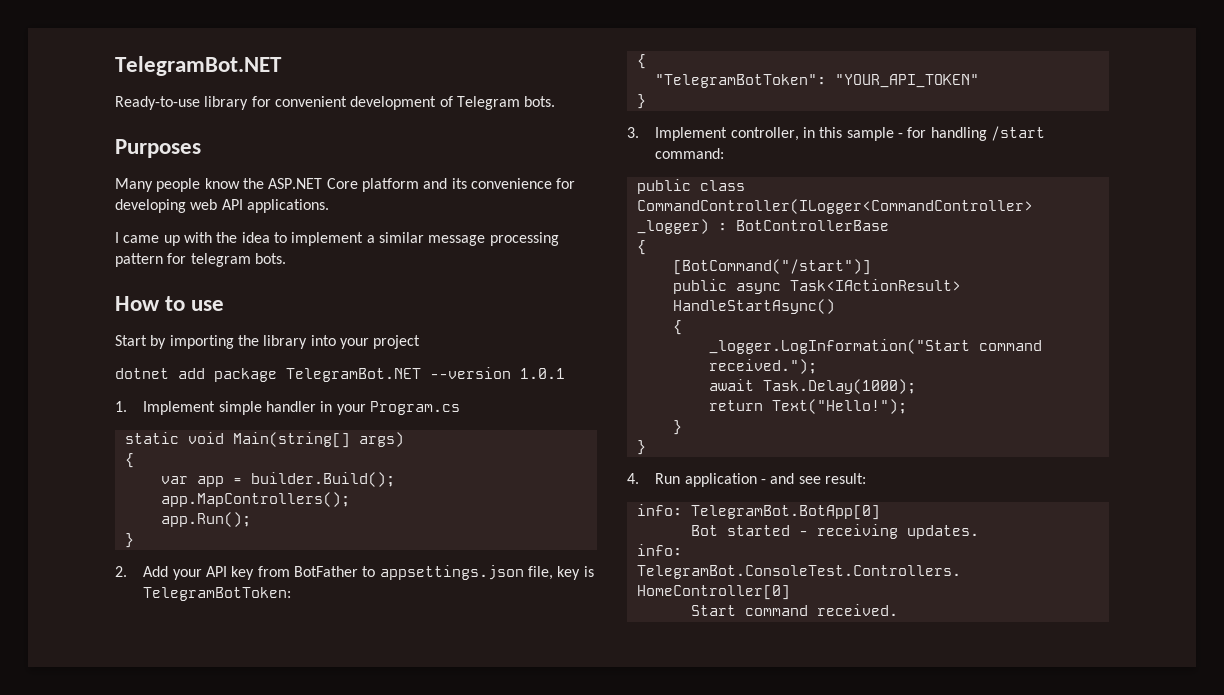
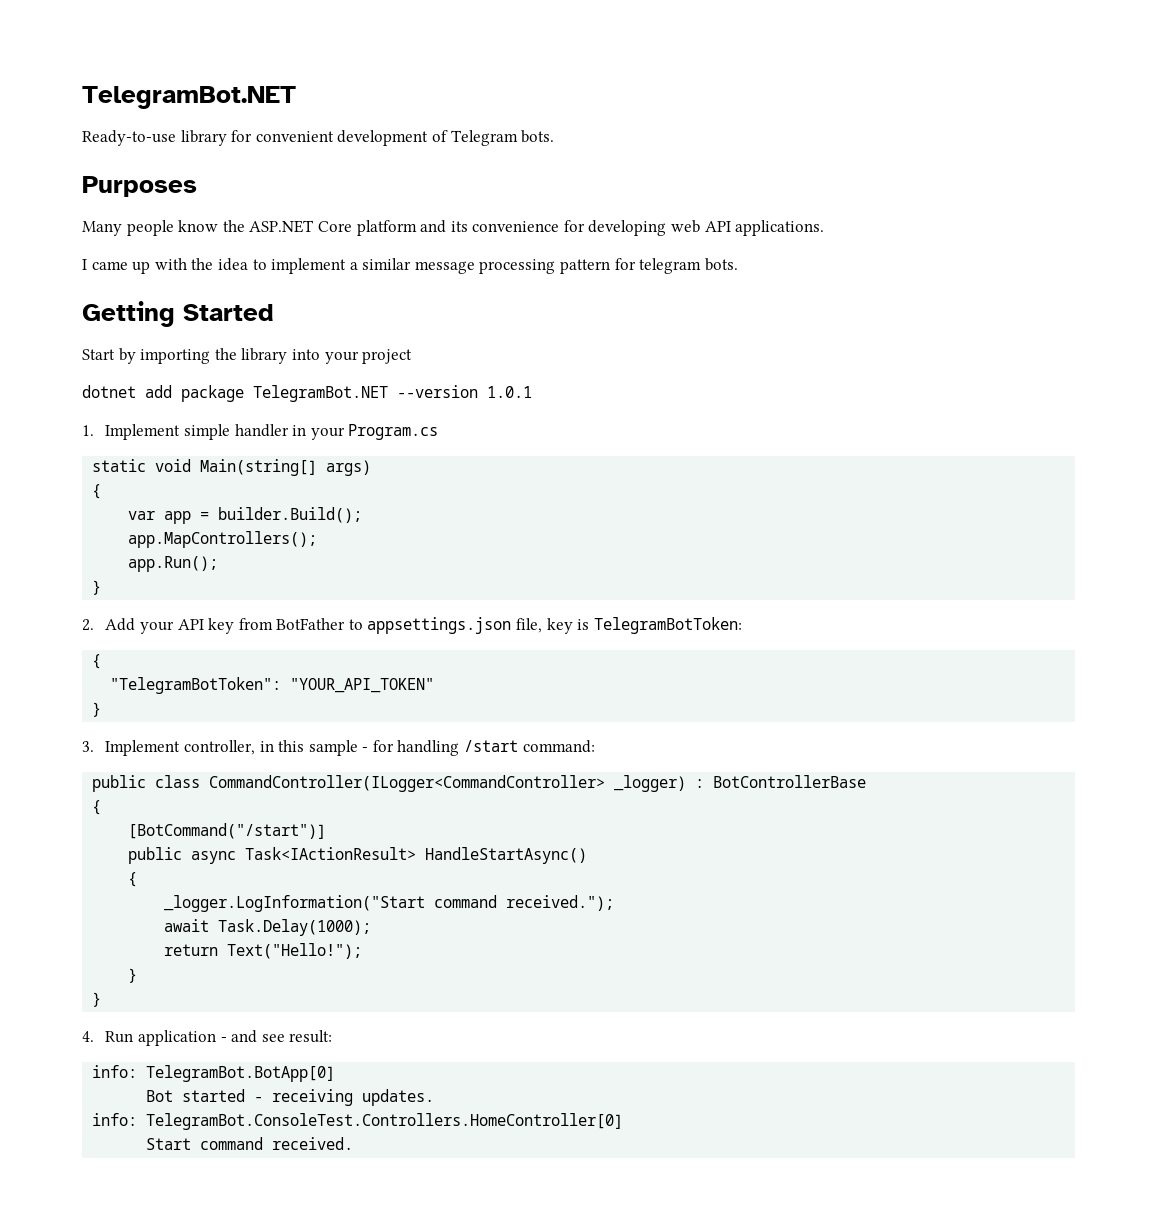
[115,296,225,311] How to use -> [82,301,274,327] Getting Started

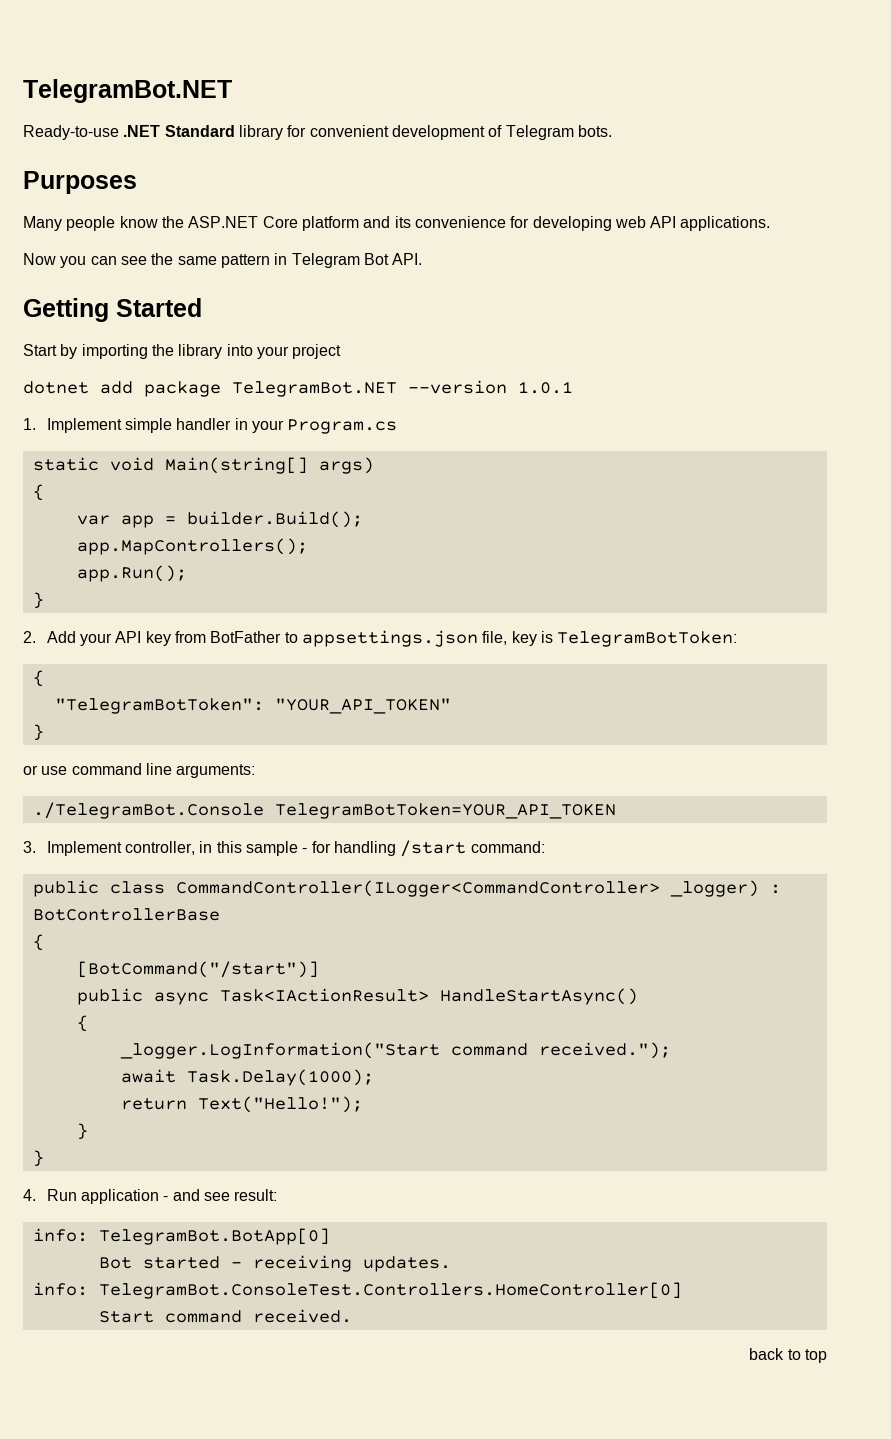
(176, 138) none -> [123,125,235,137] .NET Standard
[82,258,738,274] I came up with the idea to implement a similar message processing pattern for telegram bots. -> [23,253,423,268] Now you can see the same pattern in Telegram Bot API.
(102, 709) none -> [23,763,256,778] [32,802,616,819] // or use command line arguments: // ./TelegramBot.Console TelegramBotToken=YOUR_API_TOKEN
(354, 1143) none -> [749,1348,828,1363] // back to top

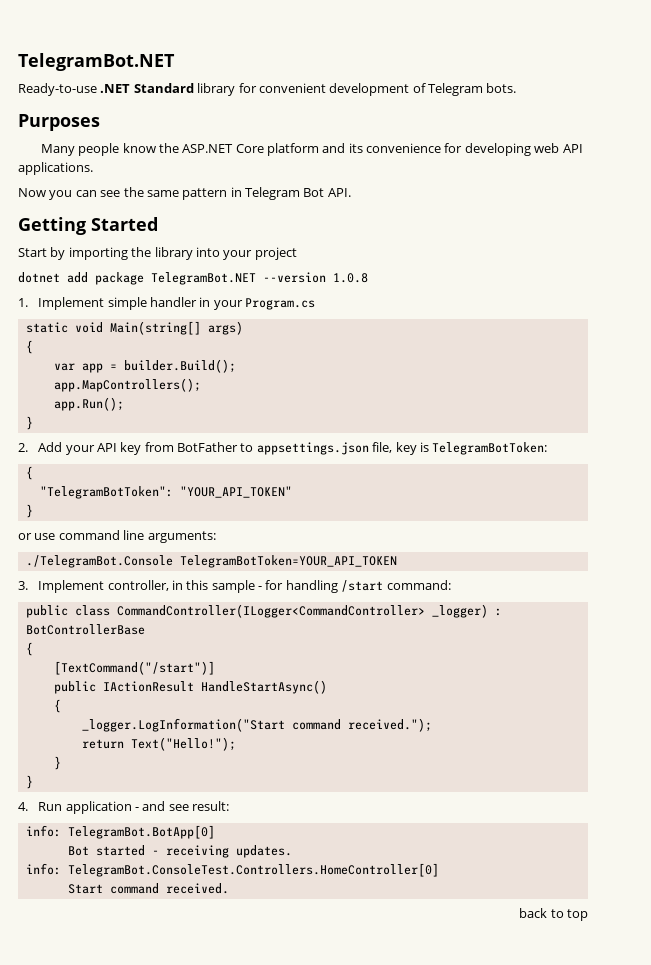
[518,381,573,394] 1.0.1 -> [333,273,368,283] 1.0.8
[76,961,319,978] [76,988,429,1005] [BotCommand("/start")] // public async Task<IActionResult> -> [53,661,215,675] [53,681,194,694] [TextCommand("/start")] // public IActionResult
[120,1069,374,1086] // await Task.Delay(1000); -> (432, 725) none

